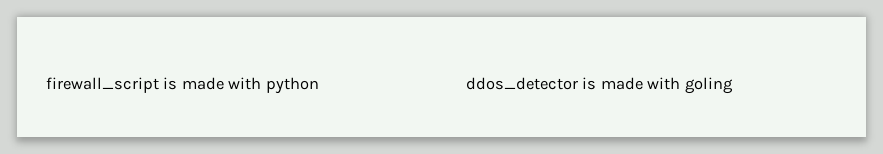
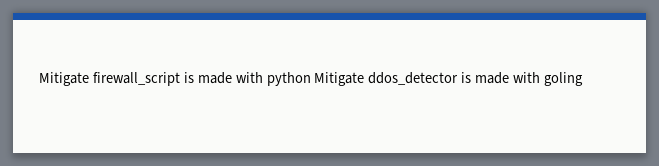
(46, 85) none -> [39,72,89,86] Mitigate
(319, 85) none -> [314,72,365,86] Mitigate

